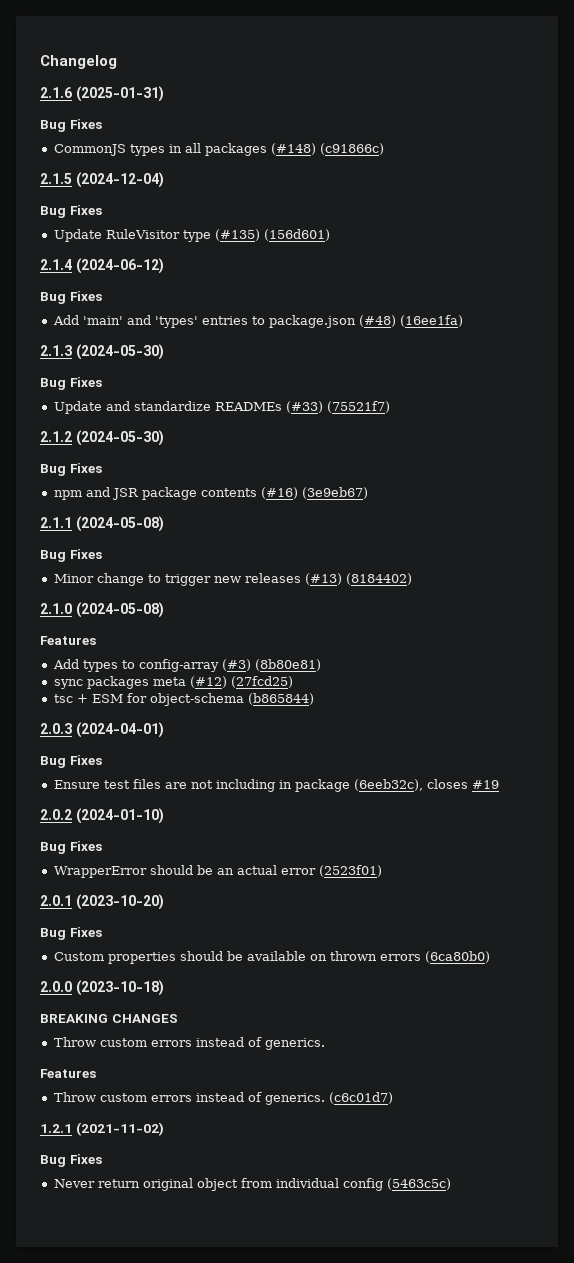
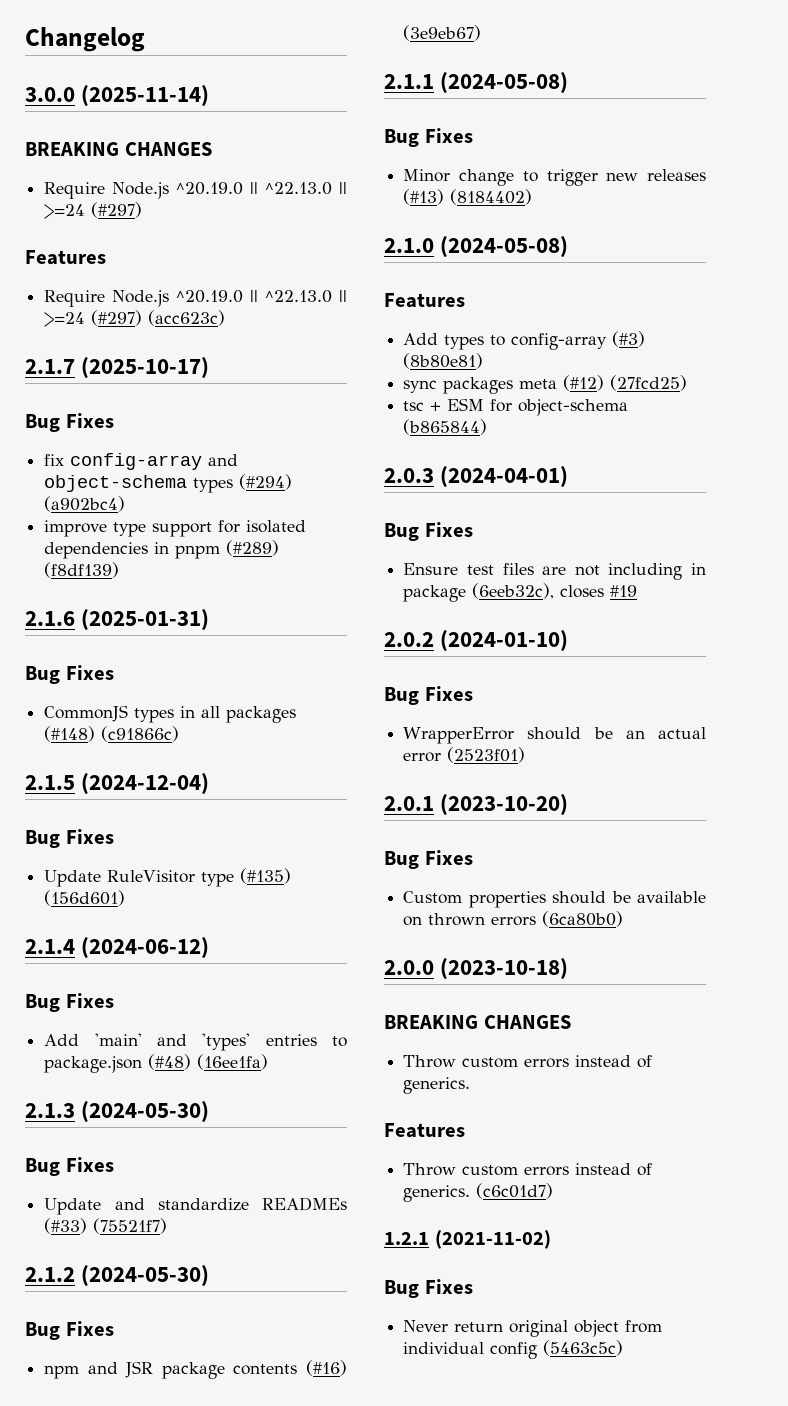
(117, 62) none -> [25,85,210,107] [25,142,212,156] [44,182,347,199] [44,202,143,219] [25,250,106,265] [44,290,347,307] [44,310,226,327] [25,357,210,379] [25,413,114,432] [44,453,239,470] [44,474,293,493] [44,496,126,512] [44,520,307,537] [44,540,280,559] [44,562,120,578] // 3.0.0 (2025-11-14) // BREAKING CHANGES // Require Node.js ^20.19.0 || ^22.13.0 || >=24 (#297) // Features // Require Node.js ^20.19.0 || ^22.13.0 || >=24 (#297) (acc623c) // 2.1.7 (2025-10-17) // Bug Fixes // fix config-array and object-schema types (#294) (a902bc4) // improve type support for isolated dependencies in pnpm (#289) (f8df139)

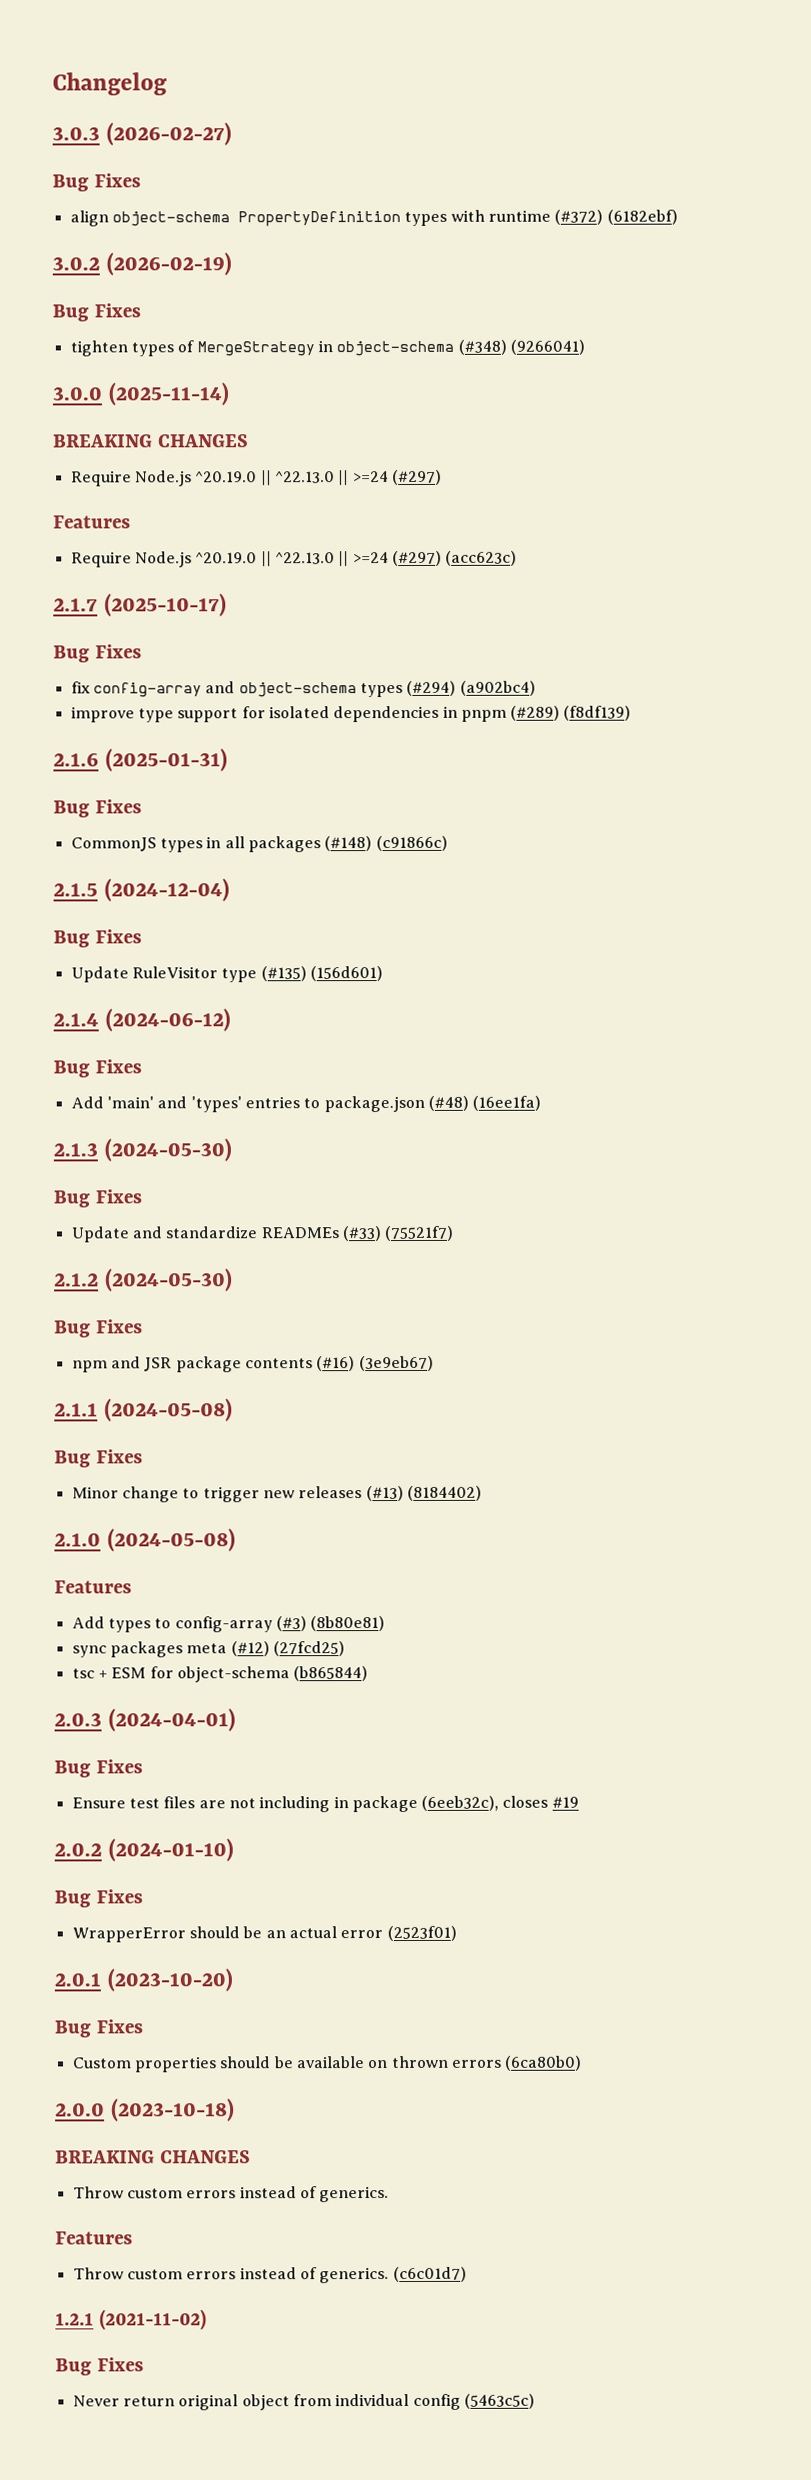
(145, 39) none -> [52,122,232,146] [52,173,141,192] [69,209,678,227] [52,252,232,276] [52,303,141,322] [69,339,585,357] // 3.0.3 (2026-02-27) // Bug Fixes // align object-schema PropertyDefinition types with runtime (#372) (6182ebf) // 3.0.2 (2026-02-19) // Bug Fixes // tighten types of MergeStrategy in object-schema (#348) (9266041)

